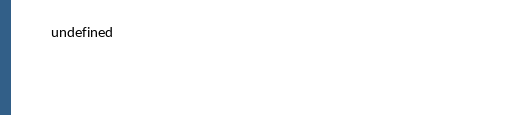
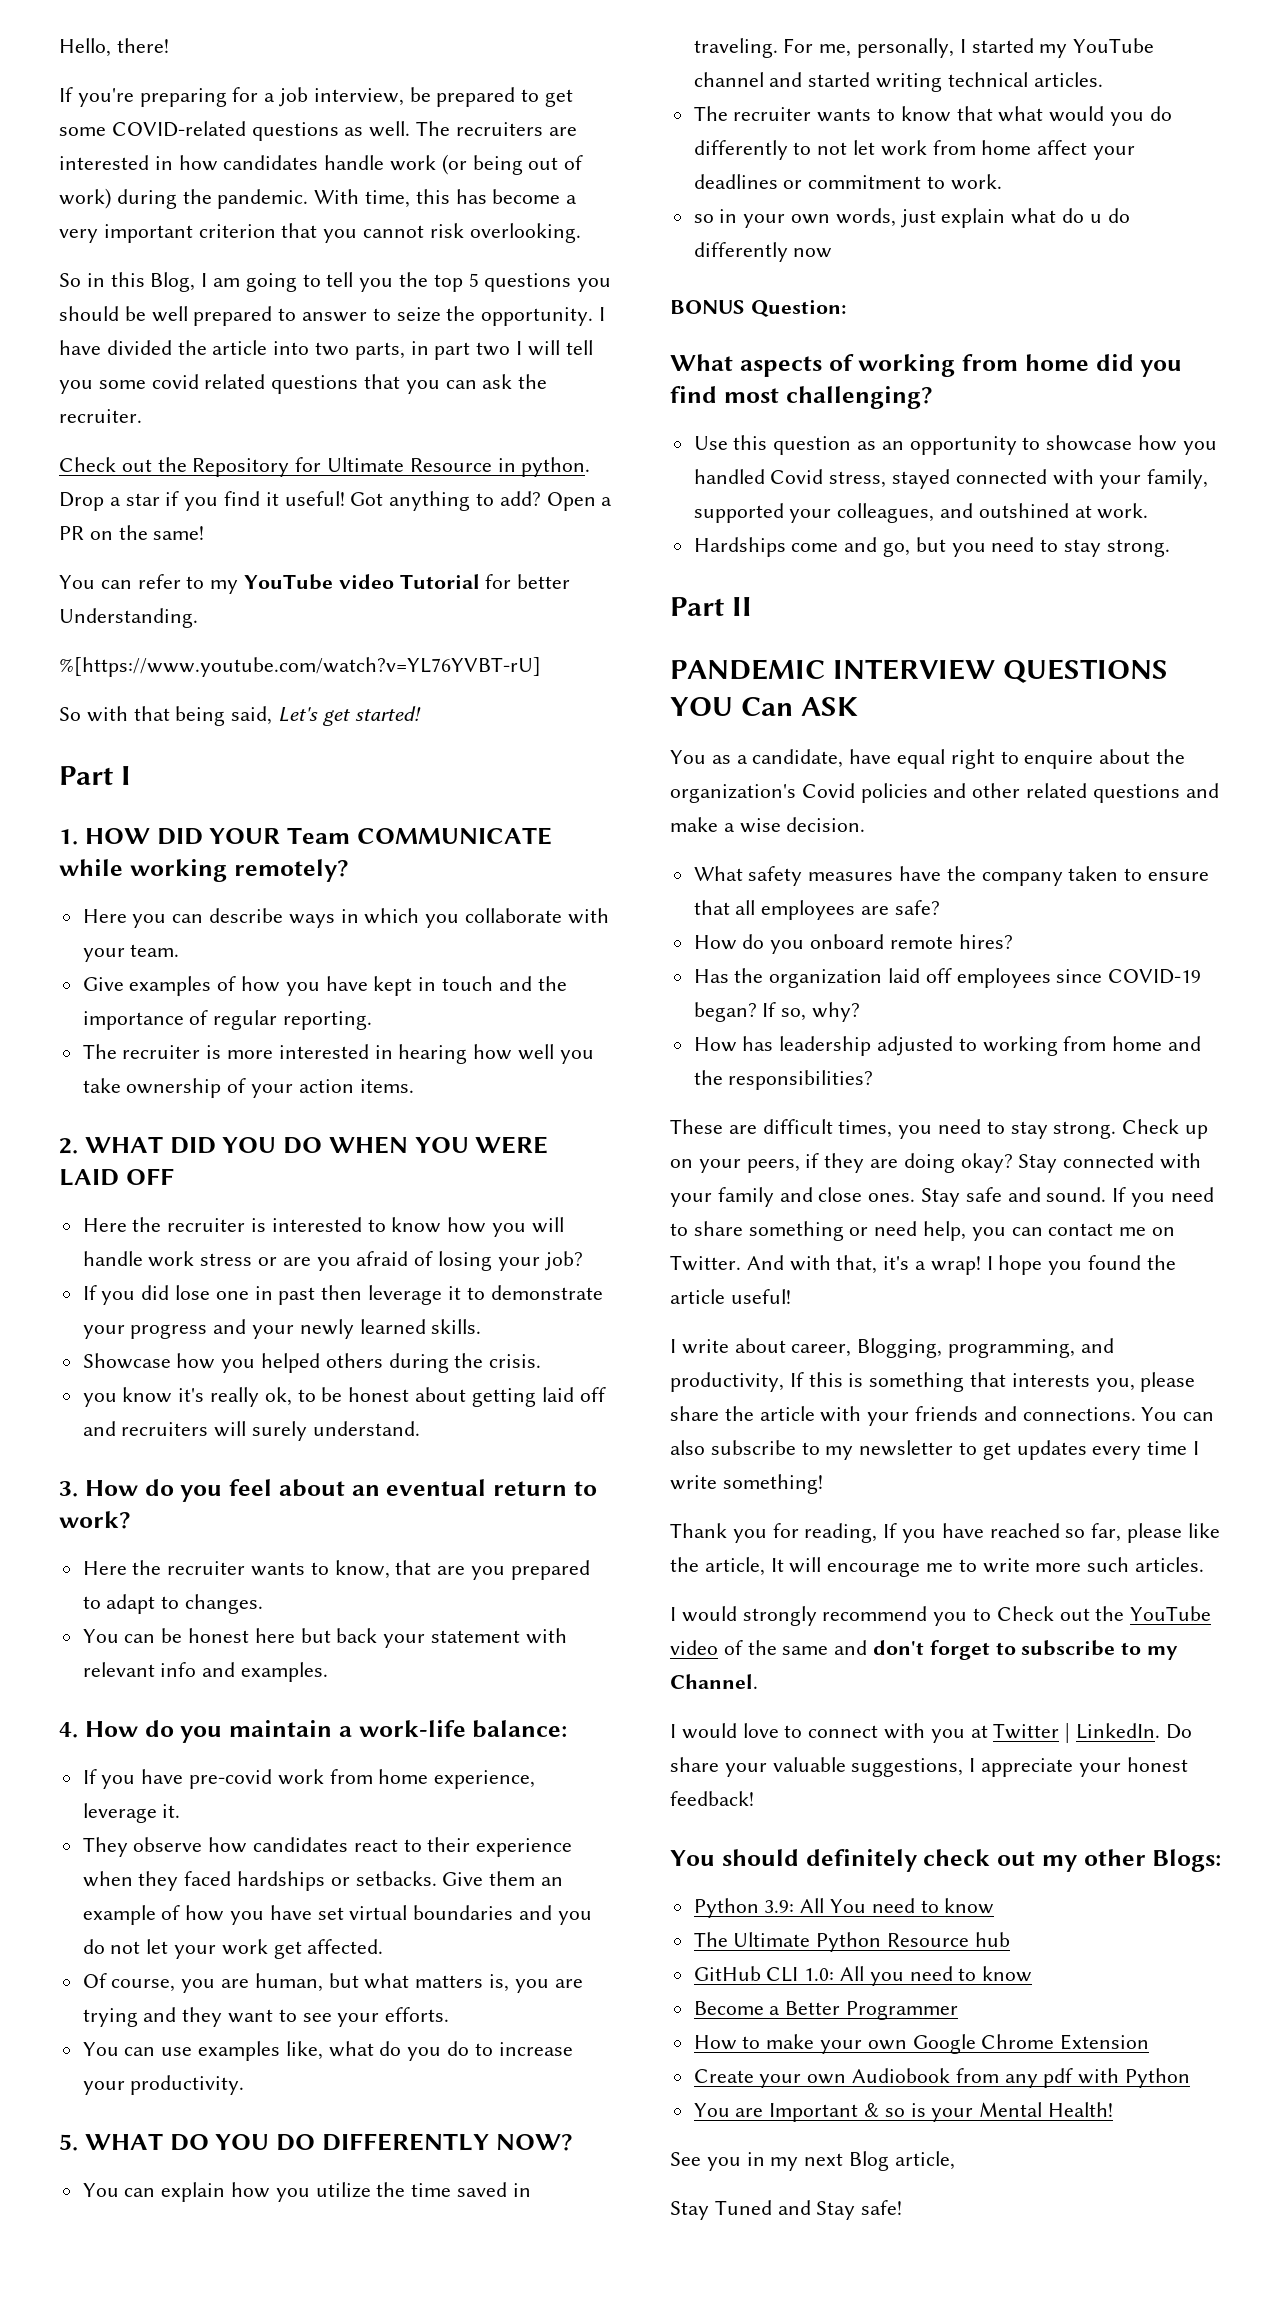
[51,27,113,37] undefined -> [59,38,169,57] [59,87,574,107] [59,121,577,141] [59,154,584,175] [59,188,578,209] [59,223,581,243] [59,272,612,292] [59,306,606,326] [59,340,593,360] [59,374,548,394] [59,409,142,423] [59,457,591,477] [59,491,613,511] [59,525,205,540] [59,574,571,594] [59,608,198,628] [59,657,541,677] [59,706,421,726] [59,766,131,785] [59,827,552,845] [59,859,349,882] [82,908,609,928] [82,944,180,962] [82,976,567,996] [82,1010,373,1030] [82,1044,594,1064] [82,1078,414,1098] [59,1136,549,1154] [59,1168,174,1186] [82,1217,564,1237] [82,1251,583,1271] [82,1285,603,1305] [82,1319,482,1339] [82,1353,542,1373] [82,1387,606,1407] [82,1421,420,1441] [59,1479,597,1502] [59,1511,131,1529] [82,1560,590,1580] [82,1594,264,1614] [82,1628,567,1648] [82,1662,329,1682] [59,1720,568,1743] [82,1769,536,1789] [82,1803,181,1823] [82,1837,573,1857] [82,1871,564,1891] [82,1905,592,1925] [82,1939,384,1959] [82,1973,583,1993] [82,2007,450,2027] [82,2041,573,2061] [82,2075,245,2095] [59,2133,573,2151] [82,2182,531,2202] [693,38,1155,58] [693,72,1103,92] [693,106,1172,126] [693,140,1136,160] [693,174,1002,190] [693,208,1130,228] [693,242,833,262] [670,300,846,317] [670,354,1183,377] [670,386,933,409] [693,435,1217,455] [693,469,1209,489] [693,503,1149,523] [693,537,1170,557] [670,597,752,616] [670,659,1168,683] [670,697,858,716] [670,749,1186,769] [670,783,1219,803] [670,817,866,833] [693,866,1210,886] [693,900,940,920] [693,934,1013,954] [693,968,1202,988] [693,1002,861,1022] [693,1036,1202,1056] [693,1070,874,1090] [670,1119,1209,1139] [670,1153,1202,1173] [670,1187,1214,1207] [670,1221,1176,1241] [670,1255,1176,1275] [670,1289,791,1304] [670,1338,1114,1358] [670,1372,1196,1392] [670,1406,1215,1426] [670,1440,1200,1460] [670,1474,823,1494] [670,1523,1220,1543] [670,1557,1205,1577] [670,1606,1212,1626] [670,1640,1179,1660] [670,1674,758,1689] [670,1723,1192,1743] [670,1757,1188,1777] [670,1791,754,1806] [670,1849,1222,1872] [693,1898,995,1918] [693,1932,1010,1952] [693,1966,1033,1986] [693,2001,959,2020] [693,2034,1150,2054] [693,2068,1191,2088] [693,2102,1114,2122] [670,2151,955,2171] [670,2200,903,2220] Hello, there! // If you're preparing for a job interview, be prepared to get some COVID-related questions as well. The recruiters are interested in how candidates handle work (or being out of work) during the pandemic. With time, this has become a very important criterion that you cannot risk overlooking. // So in this Blog, I am going to tell you the top 5 questions you should be well prepared to answer to seize the opportunity. I have divided the article into two parts, in part two I will tell you some covid related questions that you can ask the recruiter. // Check out the Repository for Ultimate Resource in python. Drop a star if you find it useful! Got anything to add? Open a PR on the same! // You can refer to my YouTube video Tutorial for better Understanding. // %[https://www.youtube.com/watch?v=YL76YVBT-rU] // So with that being said, Let's get started! // Part I // 1. HOW DID YOUR Team COMMUNICATE while working remotely? // Here you can describe ways in which you collaborate with your team. // Give examples of how you have kept in touch and the importance of regular reporting. // The recruiter is more interested in hearing how well you take ownership of your action items. // 2. WHAT DID YOU DO WHEN YOU WERE LAID OFF // Here the recruiter is interested to know how you will handle work stress or are you afraid of losing your job? // If you did lose one in past then leverage it to demonstrate your progress and your newly learned skills. // Showcase how you helped others during the crisis. // you know it's really ok, to be honest about getting laid off and recruiters will surely understand. // 3. How do you feel about an eventual return to work? // Here the recruiter wants to know, that are you prepared to adapt to changes. // You can be honest here but back your statement with relevant info and examples. // 4. How do you maintain a work-life balance: // If you have pre-covid work from home experience, leverage it. // They observe how candidates react to their experience when they faced hardships or setbacks. Give them an example of how you have set virtual boundaries and you do not let your work get affected. // Of course, you are human, but what matters is, you are trying and they want to see your efforts. // You can use examples like, what do you do to increase your productivity. // 5. WHAT DO YOU DO DIFFERENTLY NOW? // You can explain how you utilize the time saved in traveling. For me, personally, I started my YouTube channel and started writing technical articles. // The recruiter wants to know that what would you do differently to not let work from home affect your deadlines or commitment to work. // so in your own words, just explain what do u do differently now // BONUS Question: // What aspects of working from home did you find most challenging? // Use this question as an opportunity to showcase how you handled Covid stress, stayed connected with your family, supported your colleagues, and outshined at work. // Hardships come and go, but you need to stay strong. // Part II // PANDEMIC INTERVIEW QUESTIONS YOU Can ASK // You as a candidate, have equal right to enquire about the organization's Covid policies and other related questions and make a wise decision. // What safety measures have the company taken to ensure that all employees are safe? // How do you onboard remote hires? // Has the organization laid off employees since COVID-19 began? If so, why? // How has leadership adjusted to working from home and the responsibilities? // These are difficult times, you need to stay strong. Check up on your peers, if they are doing okay? Stay connected with your family and close ones. Stay safe and sound. If you need to share something or need help, you can contact me on Twitter. And with that, it's a wrap! I hope you found the article useful! // I write about career, Blogging, programming, and productivity, If this is something that interests you, please share the article with your friends and connections. You can also subscribe to my newsletter to get updates every time I write something! // Thank you for reading, If you have reached so far, please like the article, It will encourage me to write more such articles. // I would strongly recommend you to Check out the YouTube video of the same and don't forget to subscribe to my Channel. // I would love to connect with you at Twitter | LinkedIn. Do share your valuable suggestions, I appreciate your honest feedback! // You should definitely check out my other Blogs: // Python 3.9: All You need to know // The Ultimate Python Resource hub // GitHub CLI 1.0: All you need to know // Become a Better Programmer // How to make your own Google Chrome Extension // Create your own Audiobook from any pdf with Python // You are Important & so is your Mental Health! // See you in my next Blog article, // Stay Tuned and Stay safe!

